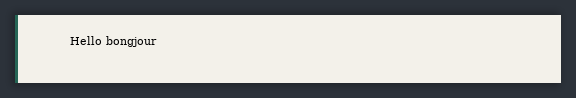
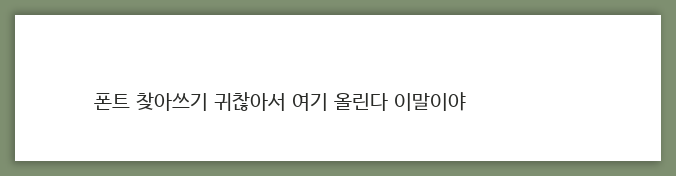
[70,36,157,47] Hello bongjour -> [94,92,466,111] 폰트 찾아쓰기 귀찮아서 여기 올린다 이말이야

